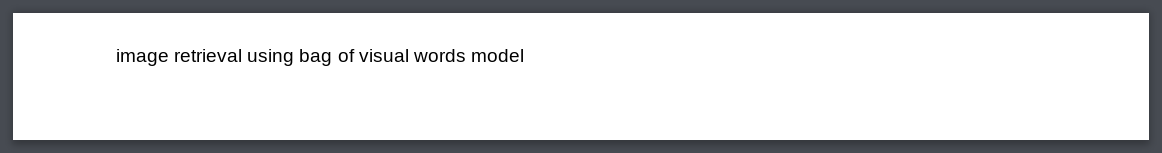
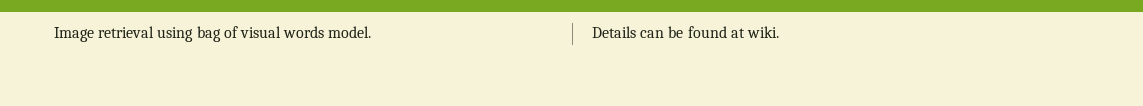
[116,49,169,66] image -> [54,27,94,42] Image
[470,49,524,62] model -> [328,26,372,38] [592,26,779,38] model. // Details can be found at wiki.

